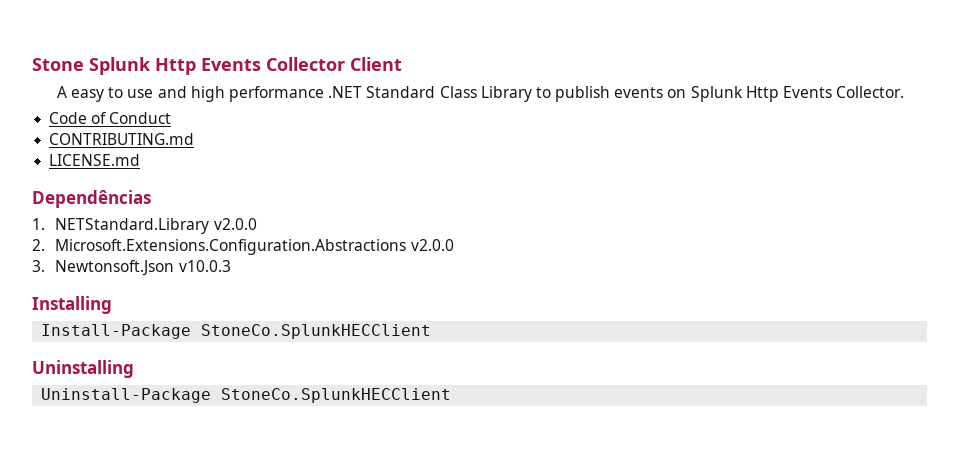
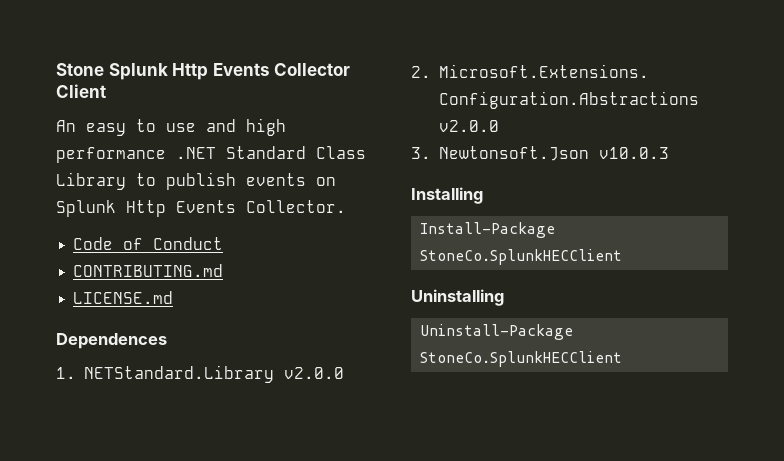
[56,86,67,98] A -> [56,120,76,132] An
[32,190,151,208] Dependências -> [56,333,167,349] Dependences

